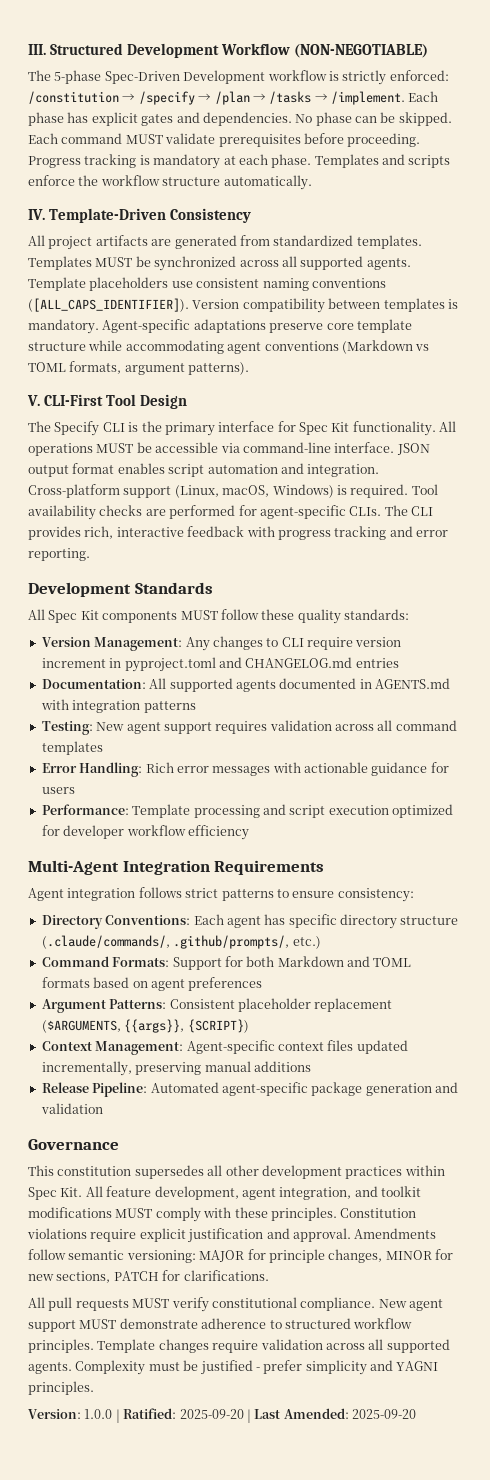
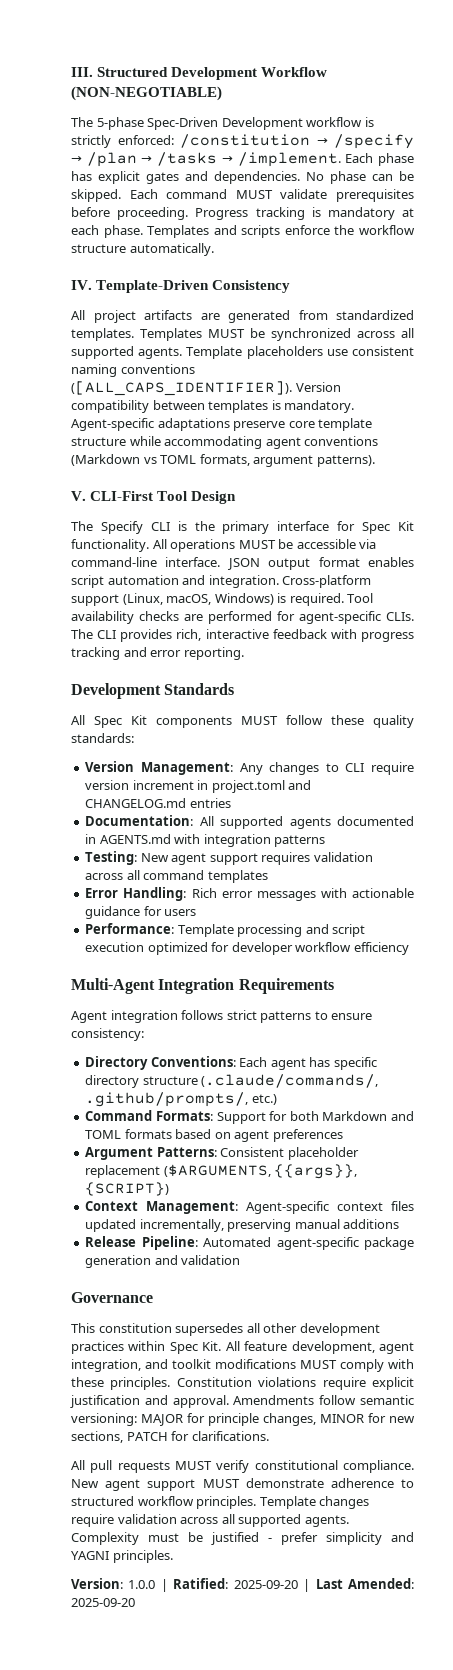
[124,657,216,672] pyproject.toml -> [211,780,285,793] project.toml

